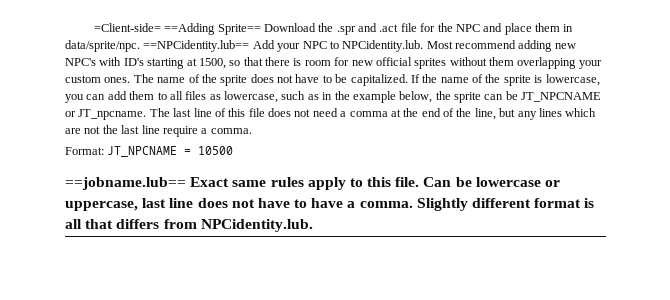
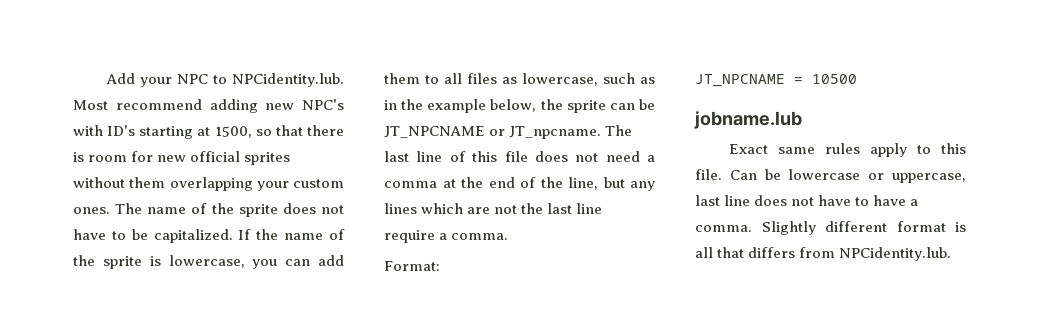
[93,23,574,35] [65,40,250,52] =Client-side= ==Adding Sprite== Download the .spr and .act file for the NPC and place them in data/sprite/npc. ==NPCidentity.lub== -> (105, 78) none
(104, 151) none -> (440, 266) //
[65,177,186,190] ==jobname.lub== -> [694,111,802,129] jobname.lub //

